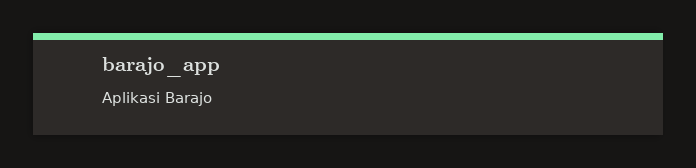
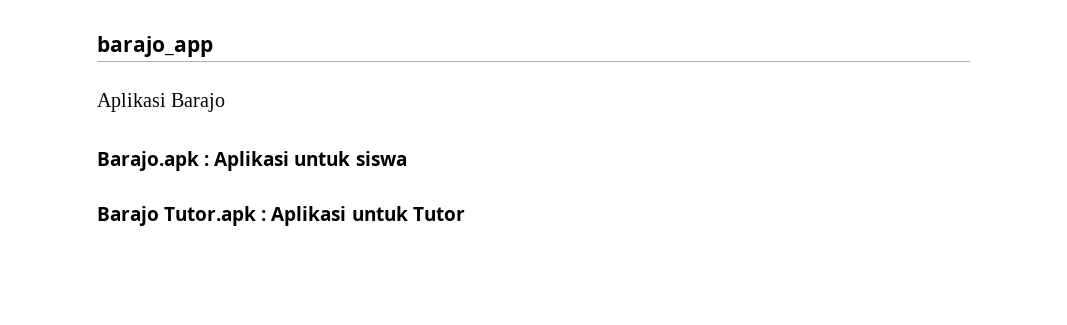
(212, 99) none -> [97,151,407,171] [97,206,465,226] // Barajo.apk : Aplikasi untuk siswa // Barajo Tutor.apk : Aplikasi untuk Tutor

